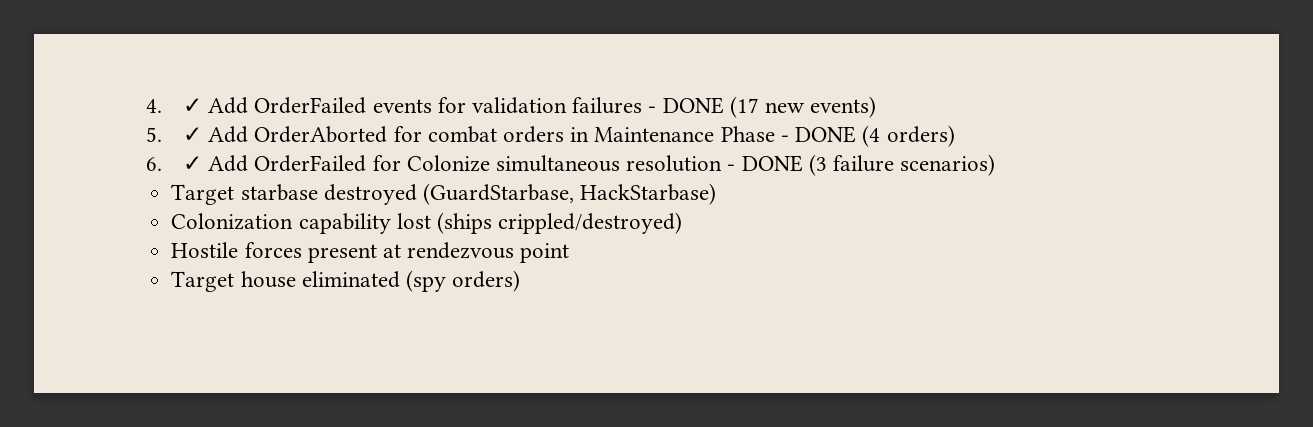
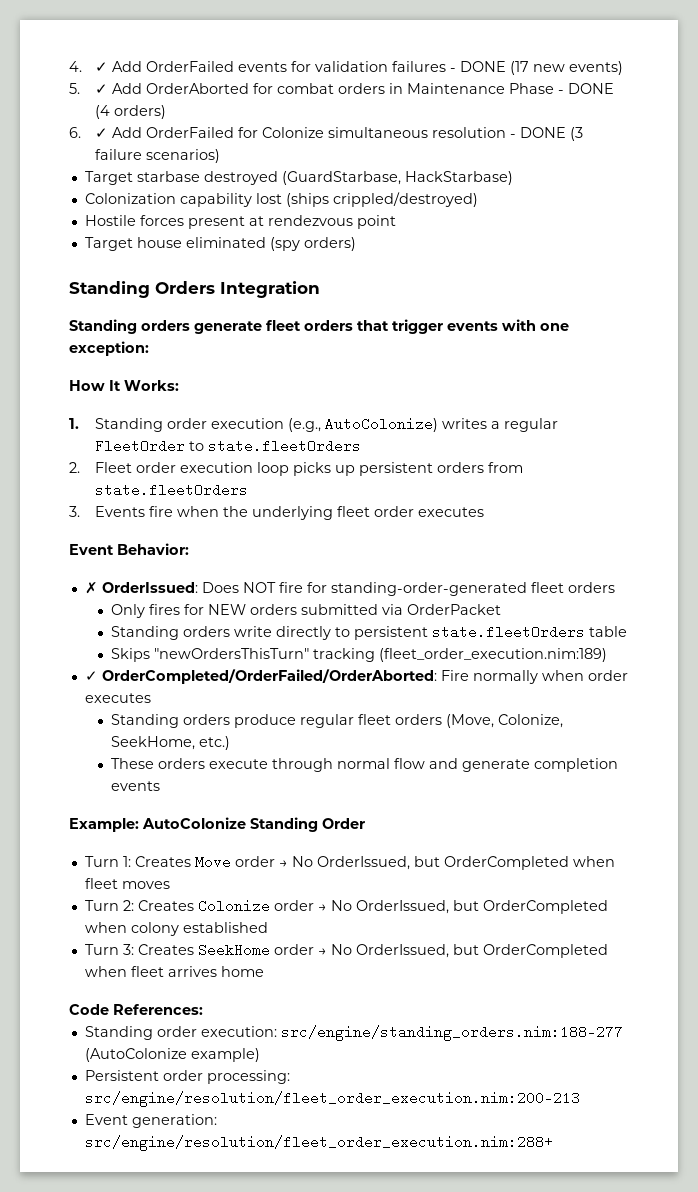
(521, 281) none -> [69,281,320,298] [69,319,569,334] [69,341,149,356] [69,380,179,391] [69,417,559,432] [95,439,362,453] [69,462,524,476] [95,483,249,497] [69,506,485,520] [69,543,189,555] [84,582,615,596] [111,604,502,618] [111,625,628,640] [111,648,608,662] [84,669,628,684] [84,693,151,703] [111,714,564,728] [111,736,231,750] [111,758,619,772] [111,781,161,791] [69,817,365,832] [84,855,615,870] [84,878,170,889] [84,899,608,914] [84,922,268,936] [84,943,608,958] [84,966,264,977] [69,1004,203,1015] [84,1025,623,1041] [84,1048,260,1062] [84,1070,290,1084] [84,1091,580,1107] [84,1114,217,1128] [84,1135,553,1151] // Standing Orders Integration // Standing orders generate fleet orders that trigger events with one exception: // How It Works: // 1. Standing order execution (e.g., AutoColonize) writes a regular FleetOrder to state.fleetOrders // 2. Fleet order execution loop picks up persistent orders from state.fleetOrders // 3. Events fire when the underlying fleet order executes // Event Behavior: // ✗ OrderIssued: Does NOT fire for standing-order-generated fleet orders // Only fires for NEW orders submitted via OrderPacket // Standing orders write directly to persistent state.fleetOrders table // Skips "newOrdersThisTurn" tracking (fleet_order_execution.nim:189) // ✓ OrderCompleted/OrderFailed/OrderAborted: Fire normally when order executes // Standing orders produce regular fleet orders (Move, Colonize, SeekHome, etc.) // These orders execute through normal flow and generate completion events // Example: AutoColonize Standing Order // Turn 1: Creates Move order → No OrderIssued, but OrderCompleted when fleet moves // Turn 2: Creates Colonize order → No OrderIssued, but OrderCompleted when colony established // Turn 3: Creates SeekHome order → No OrderIssued, but OrderCompleted when fleet arrives home // Code References: // Standing order execution: src/engine/standing_orders.nim:188-277 (AutoColonize example) // Persistent order processing: src/engine/resolution/fleet_order_execution.nim:200-213 // Event generation: src/engine/resolution/fleet_order_execution.nim:288+

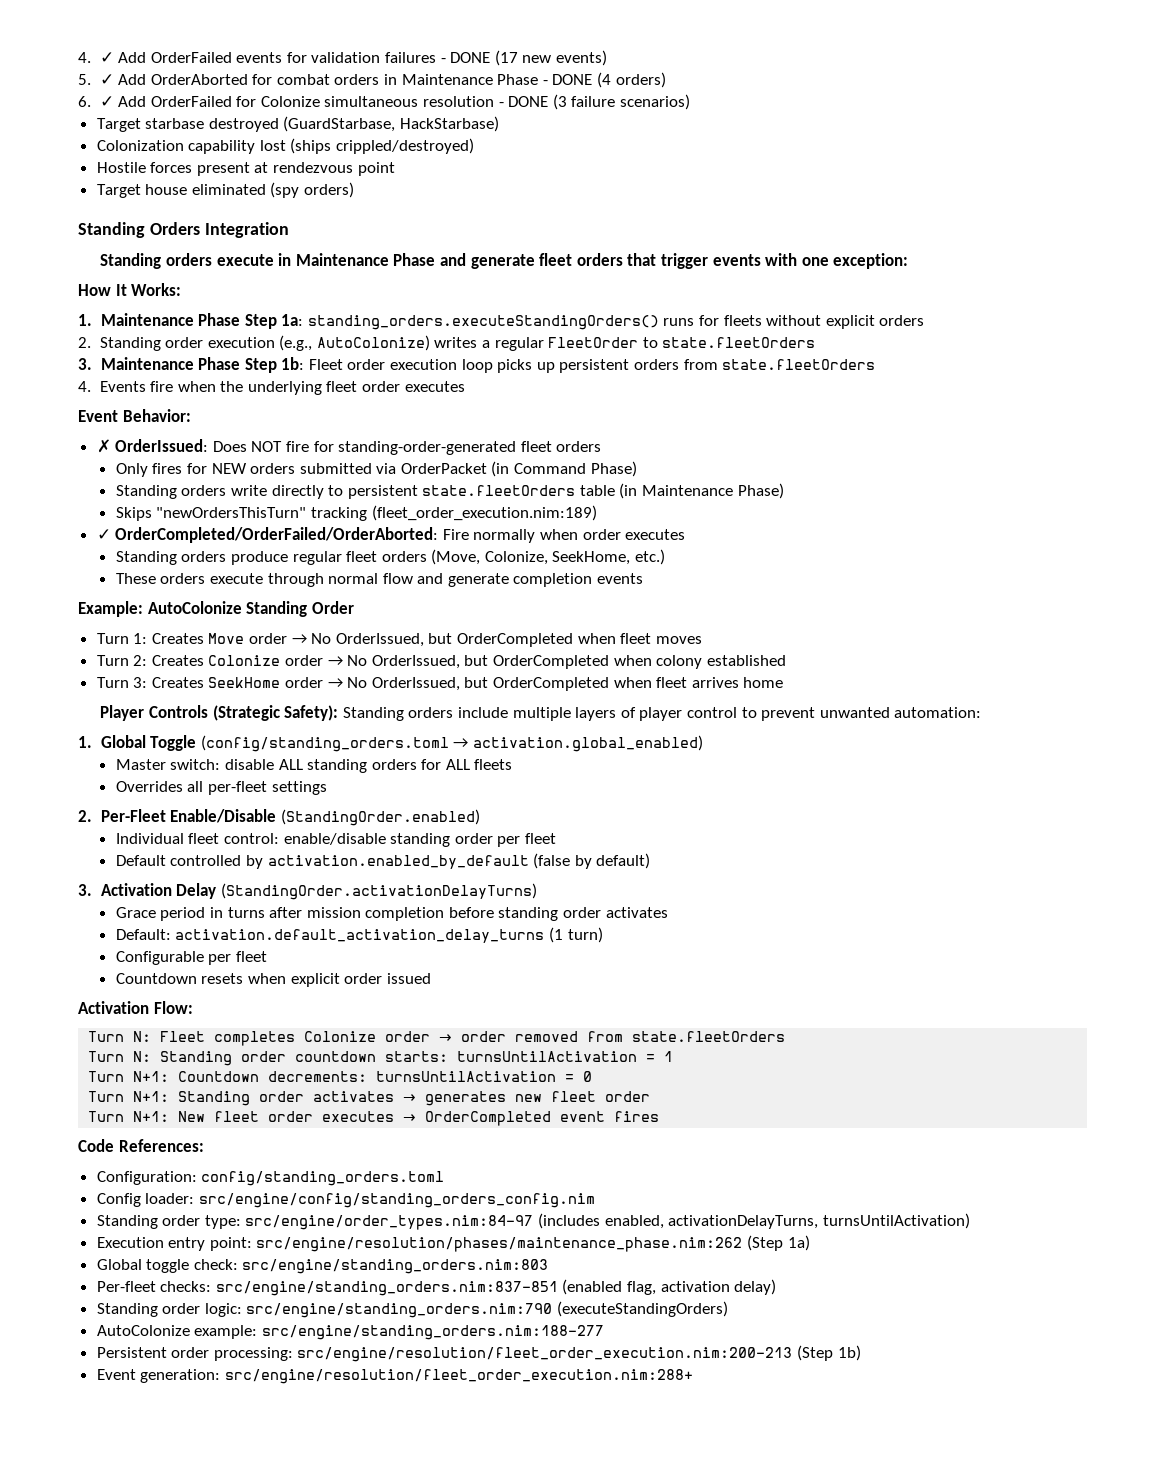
(190, 325) none -> [216,253,466,266] execute in Maintenance Phase and
(79, 423) none -> [100,313,925,330] [78,337,91,348] Maintenance Phase Step 1a: standing_orders.executeStandingOrders() runs for fleets without explicit orders // 2.
[69,462,80,473] 2. -> [78,357,305,373] 3. Maintenance Phase Step 1b:
[69,506,80,517] 3. -> [78,381,91,392] 4.
(502, 609) none -> [491,461,637,477] (in Command Phase)
(628, 631) none -> [619,483,784,499] (in Maintenance Phase)
[69,1004,203,1015] [84,1026,277,1040] Code References: // Standing order execution: -> [100,705,982,721] [78,735,703,752] [115,759,513,773] [115,781,327,795] [78,809,480,826] [115,833,556,847] [115,853,651,869] [78,883,537,900] [115,907,668,921] [115,927,603,943] [115,951,267,965] [115,973,431,987] [78,1001,193,1014] [88,1031,786,1046] [88,1051,674,1066] [88,1071,593,1082] [88,1091,651,1106] [88,1111,660,1126] [78,1139,204,1152] [96,1171,445,1186] [96,1193,595,1208] [96,1213,970,1230] [96,1235,810,1252] [96,1259,549,1274] [96,1279,777,1296] [96,1301,729,1318] [96,1325,258,1339] Player Controls (Strategic Safety): Standing orders include multiple layers of player control to prevent unwanted automation: // 1. Global Toggle (config/standing_orders.toml → activation.global_enabled) // Master switch: disable ALL standing orders for ALL fleets // Overrides all per-fleet settings // 2. Per-Fleet Enable/Disable (StandingOrder.enabled) // Individual fleet control: enable/disable standing order per fleet // Default controlled by activation.enabled_by_default (false by default) // 3. Activation Delay (StandingOrder.activationDelayTurns) // Grace period in turns after mission completion before standing order activates // Default: activation.default_activation_delay_turns (1 turn) // Configurable per fleet // Countdown resets when explicit order issued // Activation Flow: // Turn N: Fleet completes Colonize order → order removed from state.fleetOrders // Turn N: Standing order countdown starts: turnsUntilActivation = 1 // Turn N+1: Countdown decrements: turnsUntilActivation = 0 // Turn N+1: Standing order activates → generates new fleet order // Turn N+1: New fleet order executes → OrderCompleted event fires // Code References: // Configuration: config/standing_orders.toml // Config loader: src/engine/config/standing_orders_config.nim // Standing order type: src/engine/order_types.nim:84-97 (includes enabled, activationDelayTurns, turnsUntilActivation) // Execution entry point: src/engine/resolution/phases/maintenance_phase.nim:262 (Step 1a) // Global toggle check: src/engine/standing_orders.nim:803 // Per-fleet checks: src/engine/standing_orders.nim:837-851 (enabled flag, activation delay) // Standing order logic: src/engine/standing_orders.nim:790 (executeStandingOrders) // AutoColonize example:
[84,1048,260,1062] (AutoColonize example) -> (604, 1332) none
(580, 1099) none -> [797,1345,861,1361] (Step 1b)

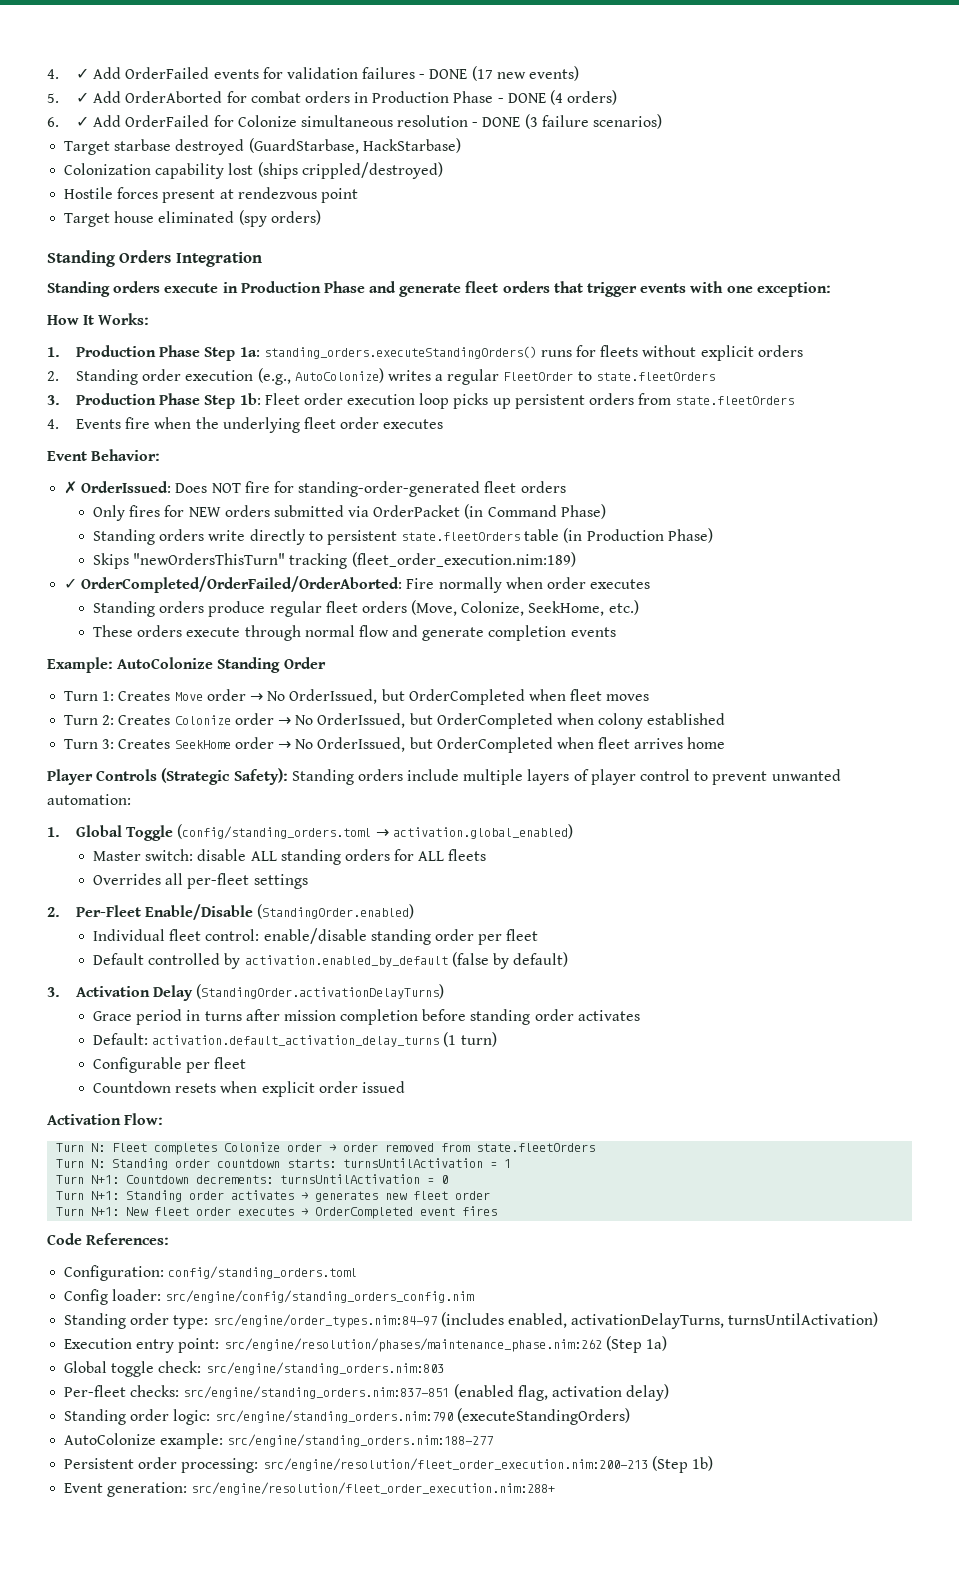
[401,74,493,85] Maintenance -> [372,91,450,103] Production
[295,253,389,266] Maintenance -> [240,281,321,293] Production
[100,313,194,326] Maintenance -> [75,345,156,357] Production
[100,357,194,370] Maintenance -> [75,393,156,405] Production
[642,485,734,496] Maintenance -> [586,529,664,541] Production

